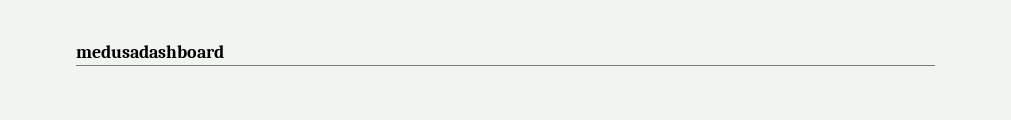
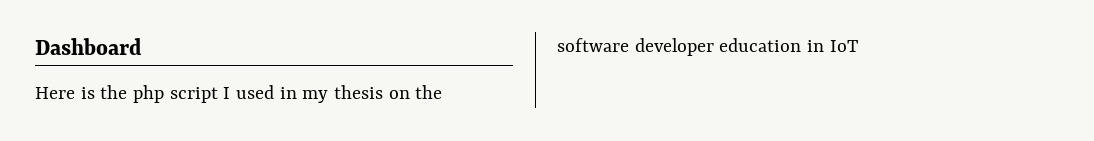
[76,45,224,58] medusadashboard -> [35,38,142,55] [35,85,443,103] [557,38,858,56] Dashboard // Here is the php script I used in my thesis on the software developer education in IoT

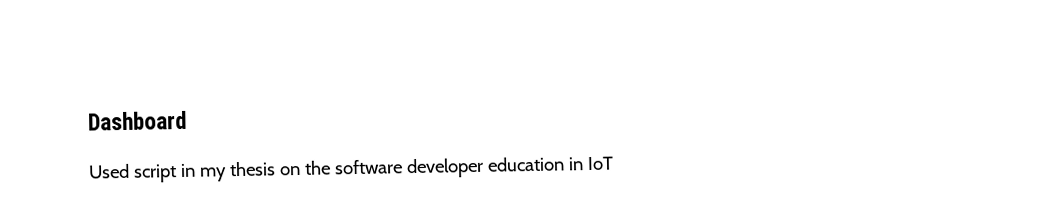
[35,85,275,103] Here is the php script I used -> [88,163,177,183] Used script

